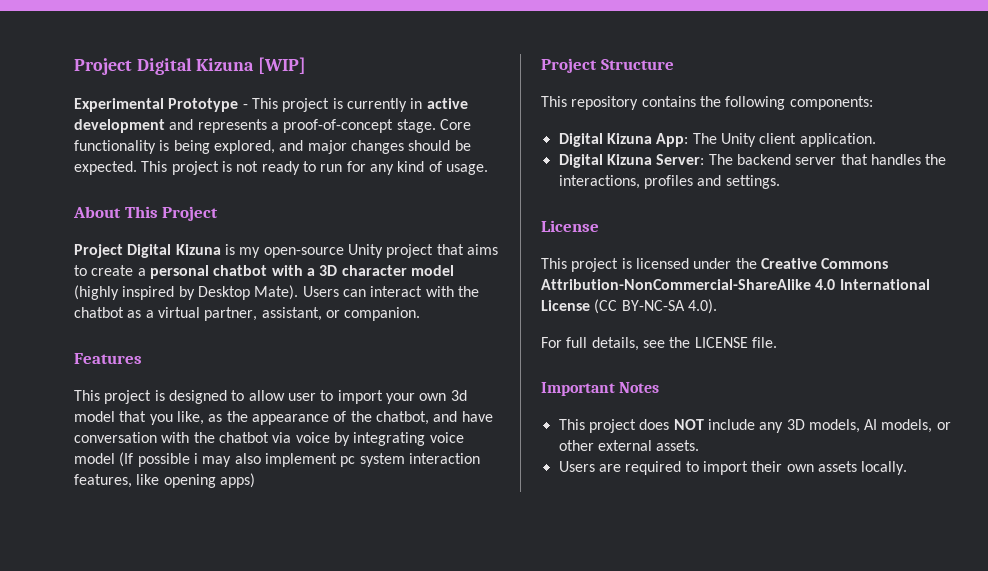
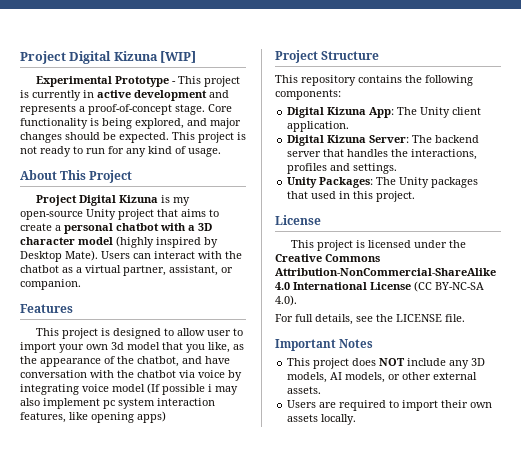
(780, 182) none -> [287,177,479,188] [287,191,416,202] // Unity Packages: The Unity packages that used in this project.

